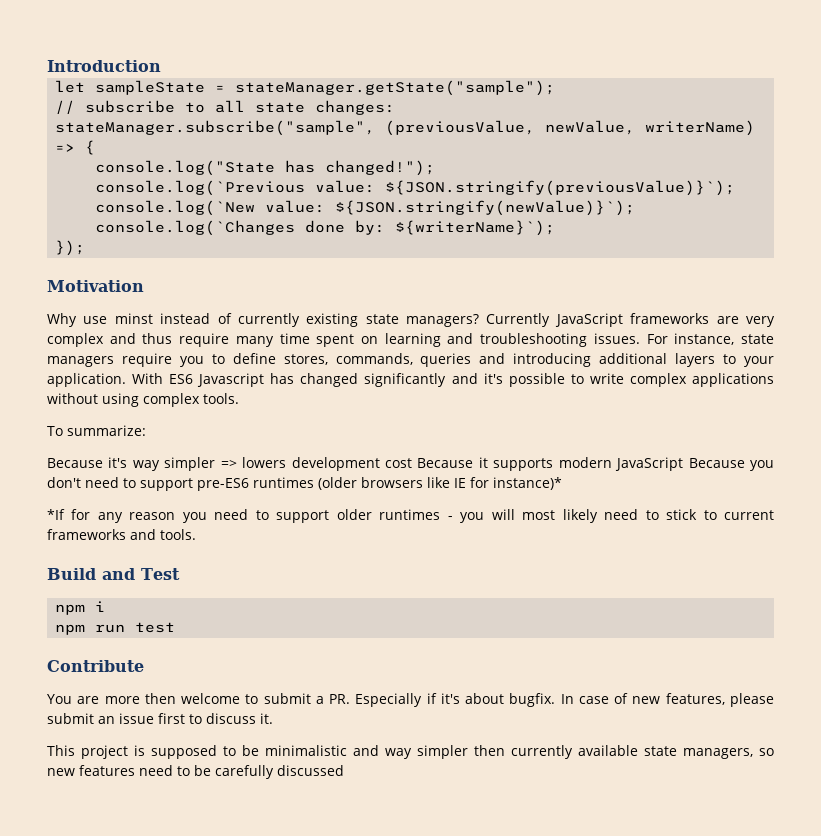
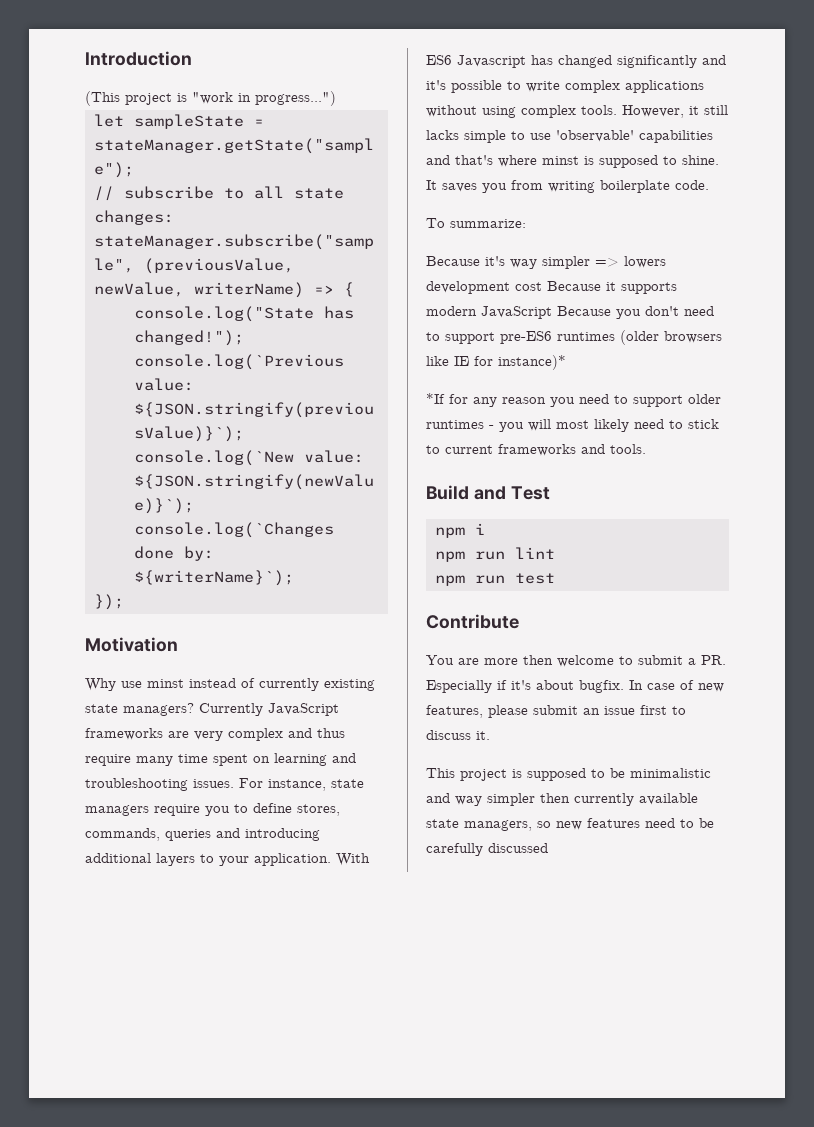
(161, 66) none -> [85,91,336,106] // (This project is "work in progress...")
(239, 398) none -> [622,105,728,118] [426,130,713,143] [426,155,719,168] [426,180,709,193] However, it still lacks simple to use 'observable' capabilities and that's where minst is supposed to shine. It saves you from writing boilerplate code.
(106, 606) none -> [434,547,555,562] // npm run lint

